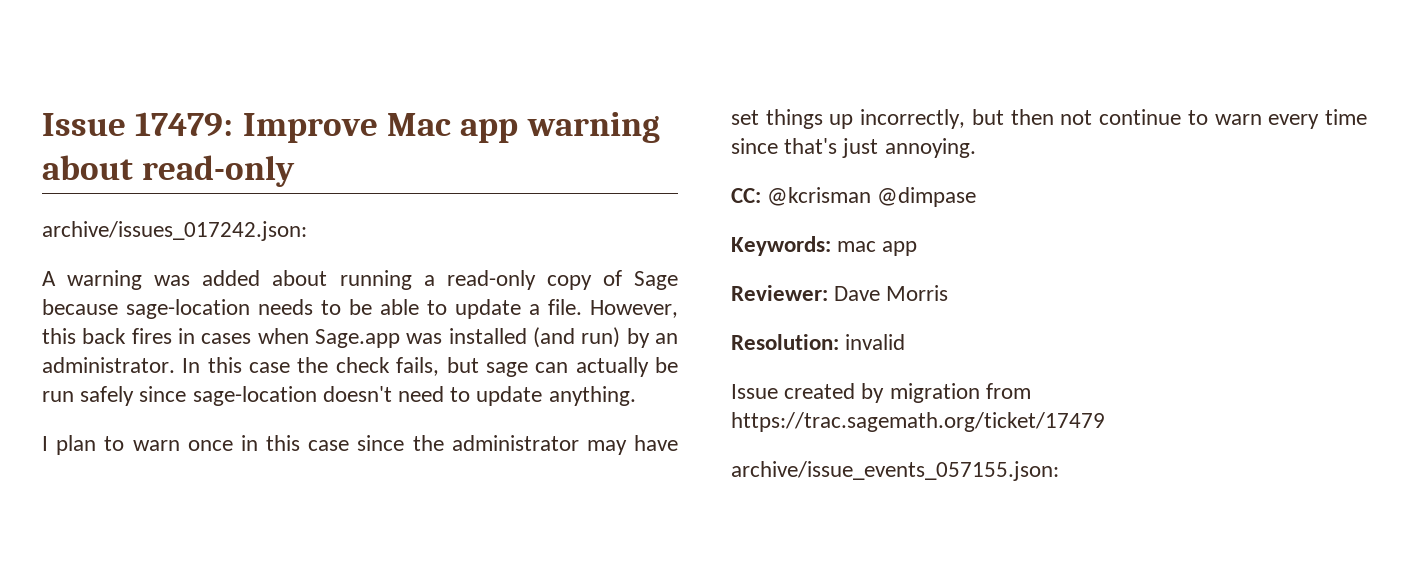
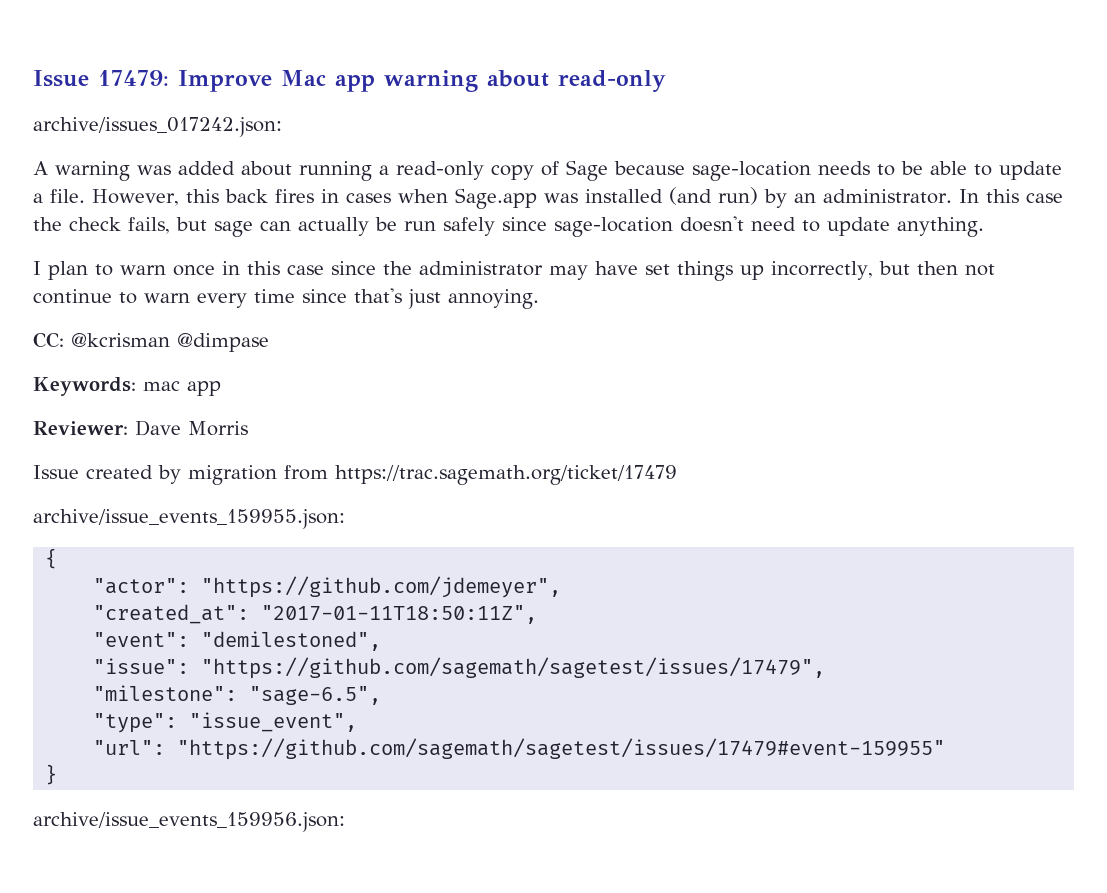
[731,334,906,350] // Resolution: invalid -> (248, 428) none
[731,461,1059,481] archive/issue_events_057155.json: -> [33,509,345,529] [45,548,58,569] [93,576,562,598] [93,604,538,624] [93,631,382,651] [93,657,826,679] [93,685,382,705] [93,712,358,733] [93,738,946,760] [45,764,58,785] [33,812,345,832] archive/issue_events_159955.json: // { // "actor": "https://github.com/jdemeyer", // "created_at": "2017-01-11T18:50:11Z", // "event": "demilestoned", // "issue": "https://github.com/sagemath/sagetest/issues/17479", // "milestone": "sage-6.5", // "type": "issue_event", // "url": "https://github.com/sagemath/sagetest/issues/17479#event-159955" // } // archive/issue_events_159956.json:

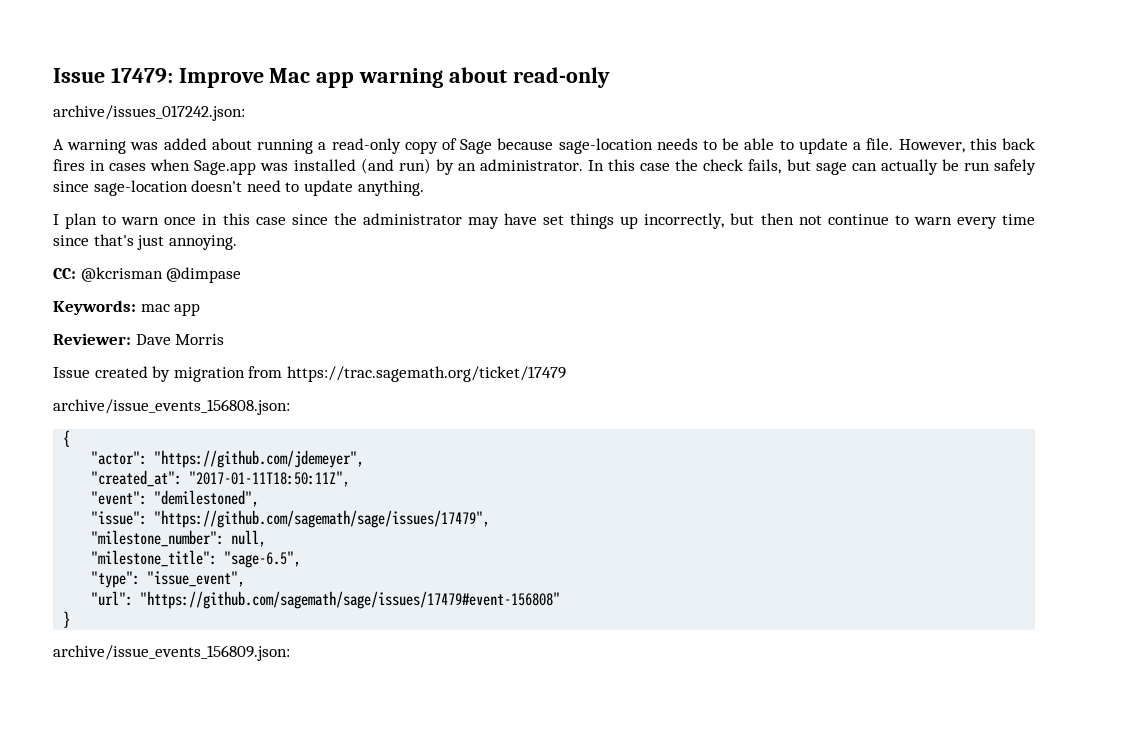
[33,509,345,529] archive/issue_events_159955.json: -> [53,399,290,415] archive/issue_events_156808.json:
[201,657,826,679] [93,685,238,701] "https://github.com/sagemath/sagetest/issues/17479", // "milestone": -> [154,510,491,528] [91,530,267,547] [91,550,218,567] "https://github.com/sagemath/sage/issues/17479", // "milestone_number": null, // "milestone_title":
[177,738,946,760] "https://github.com/sagemath/sagetest/issues/17479#event-159955" -> [140,591,561,609] "https://github.com/sagemath/sage/issues/17479#event-156808"
[33,812,345,832] archive/issue_events_159956.json: -> [53,645,290,661] archive/issue_events_156809.json:

